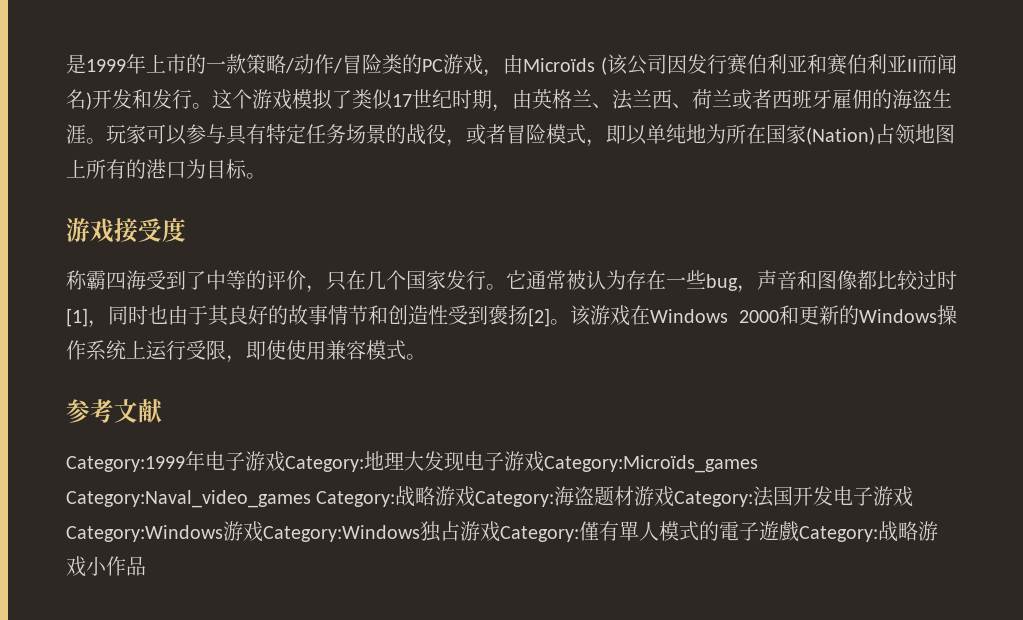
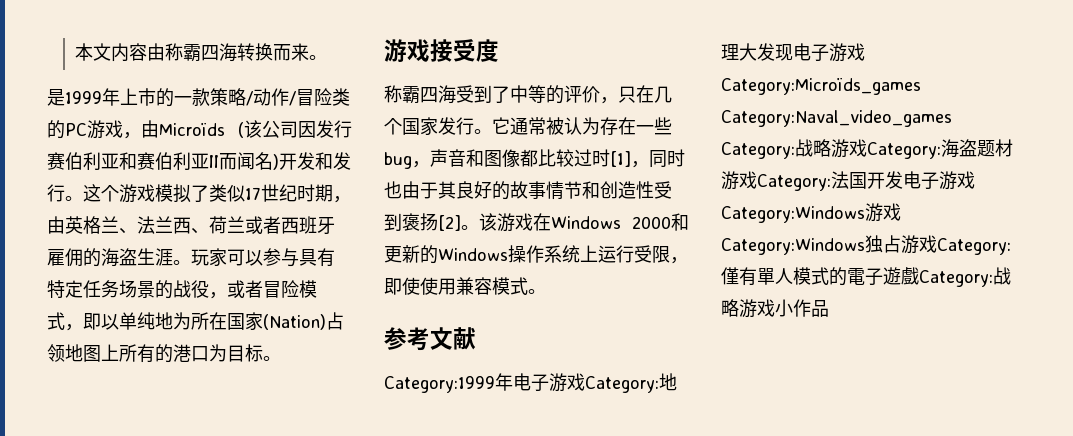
(66, 64) none -> [75,43,328,62] 本文内容由称霸四海转换而来。 //

